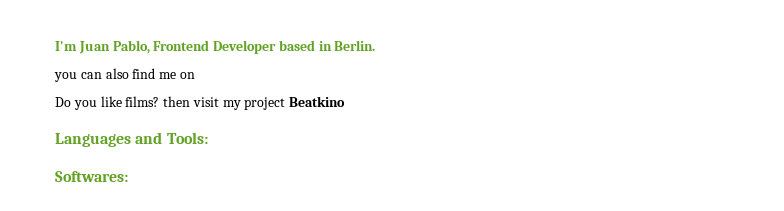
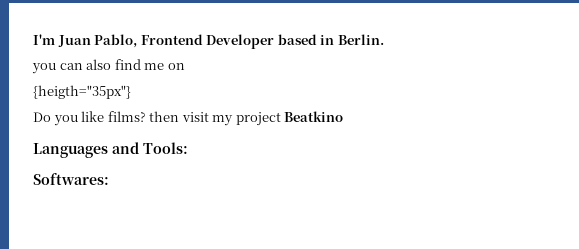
(195, 75) none -> [33,85,131,99] // {heigth="35px"}

